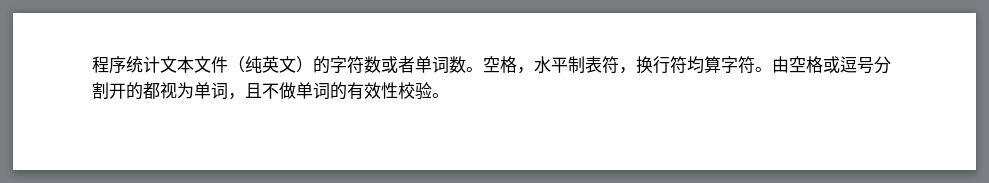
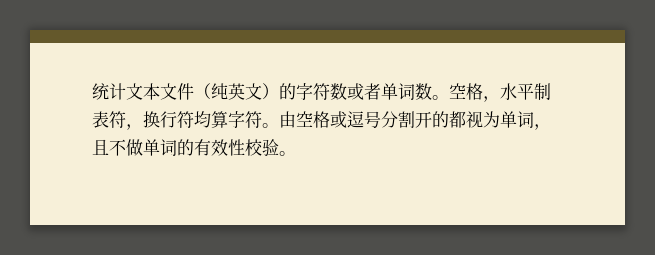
[92,56,126,74] 程序 -> (92, 91) none

